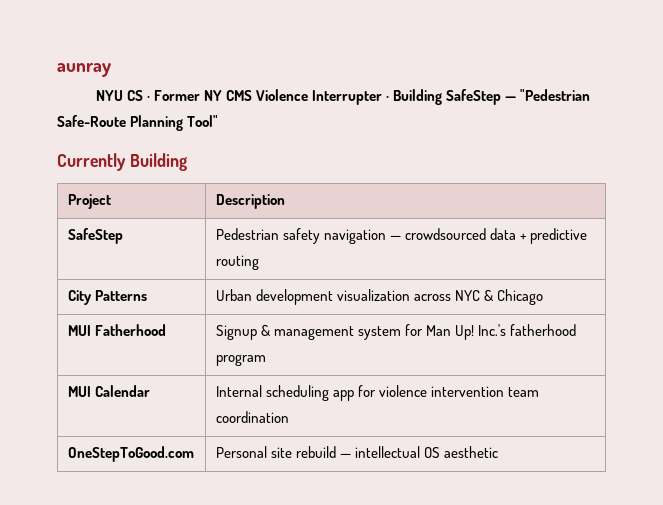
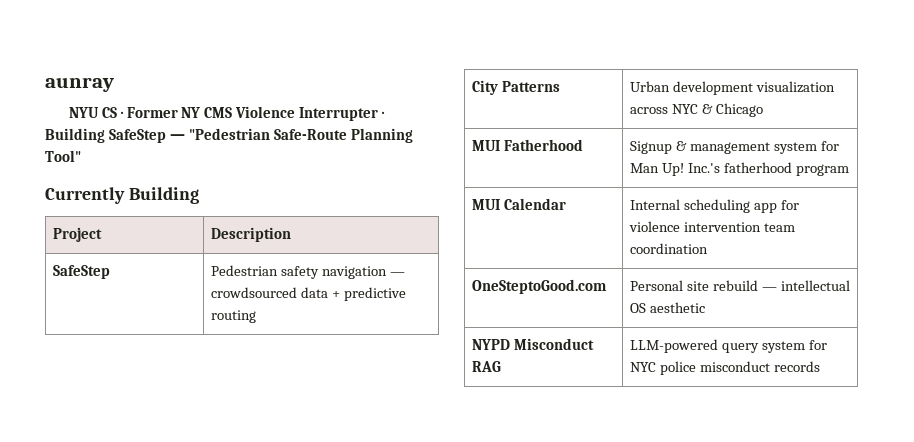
[67,446,194,462] OneStepToGood.com -> [471,279,607,294] OneSteptoGood.com
(498, 452) none -> [471,338,594,350] [471,361,501,372] [629,339,827,353] [629,361,820,375] // NYPD Misconduct RAG | LLM-powered query system for NYC police misconduct records

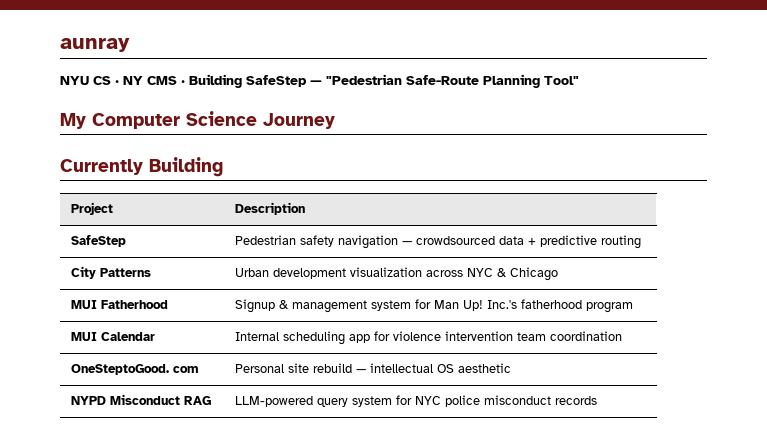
[126,107,178,118] Former -> (119, 82) none
[235,106,379,121] Violence Interrupter -> (177, 80) none
(81, 156) none -> [60,111,335,129] // My Computer Science Journey
[471,279,607,294] OneSteptoGood.com -> [71,364,200,375] OneSteptoGood. com

